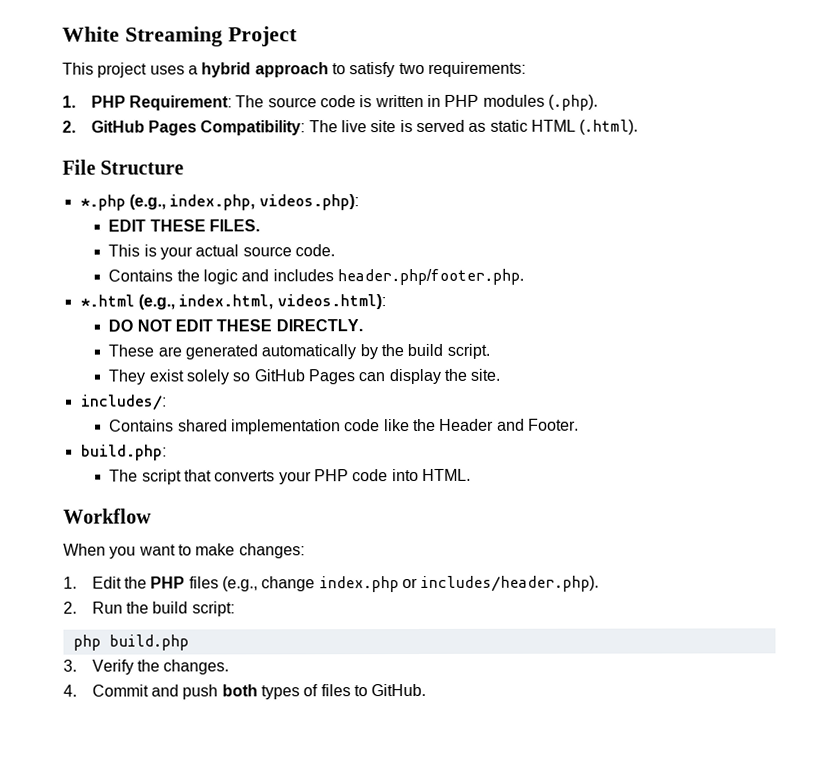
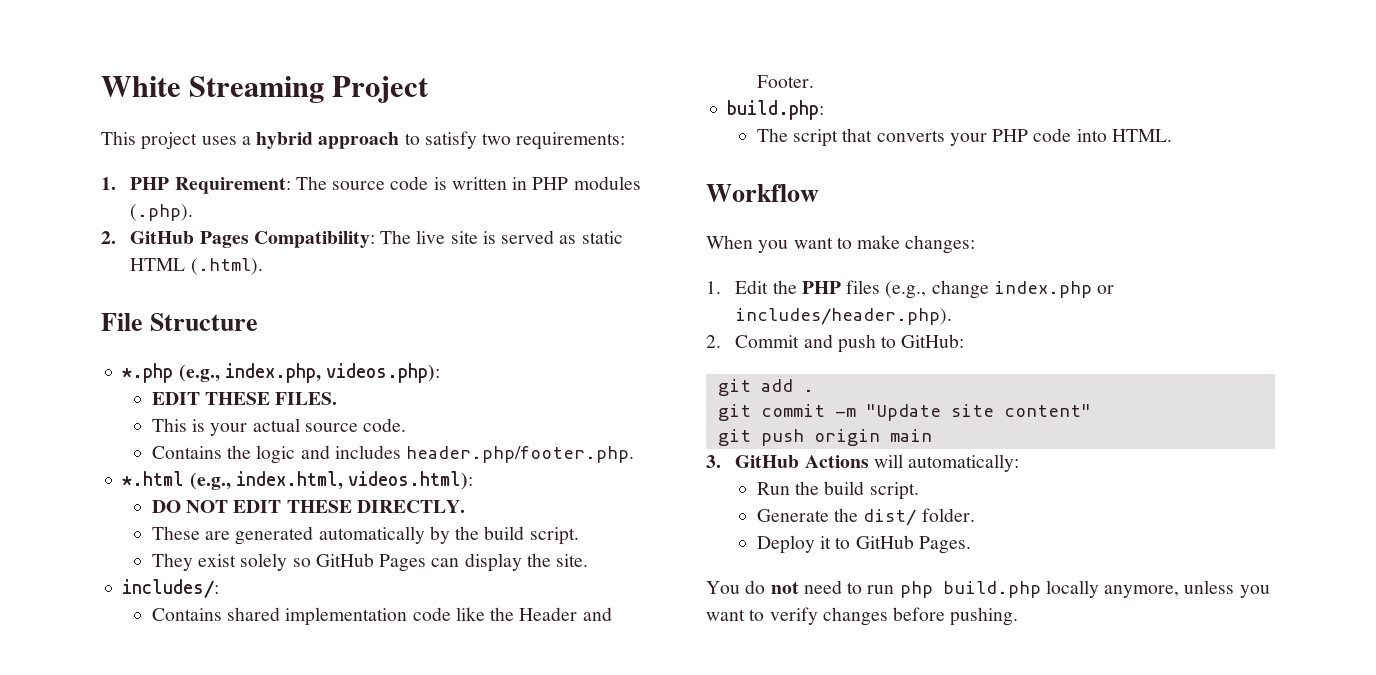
[91,601,235,617] [72,634,189,651] [63,659,230,675] [63,683,427,700] Run the build script: // php build.php // 3. Verify the changes. // 4. Commit and push both types of files to GitHub. -> [735,334,965,353] [717,379,814,396] [717,404,1091,421] [717,429,932,446] [706,454,1020,472] [756,481,919,500] [756,508,975,526] [756,535,971,554] [706,580,1270,598] [706,607,1019,626] Commit and push to GitHub: // git add . // git commit -m "Update site content" // git push origin main // 3. GitHub Actions will automatically: // Run the build script. // Generate the dist/ folder. // Deploy it to GitHub Pages. // You do not need to run php build.php locally anymore, unless you want to verify changes before pushing.

